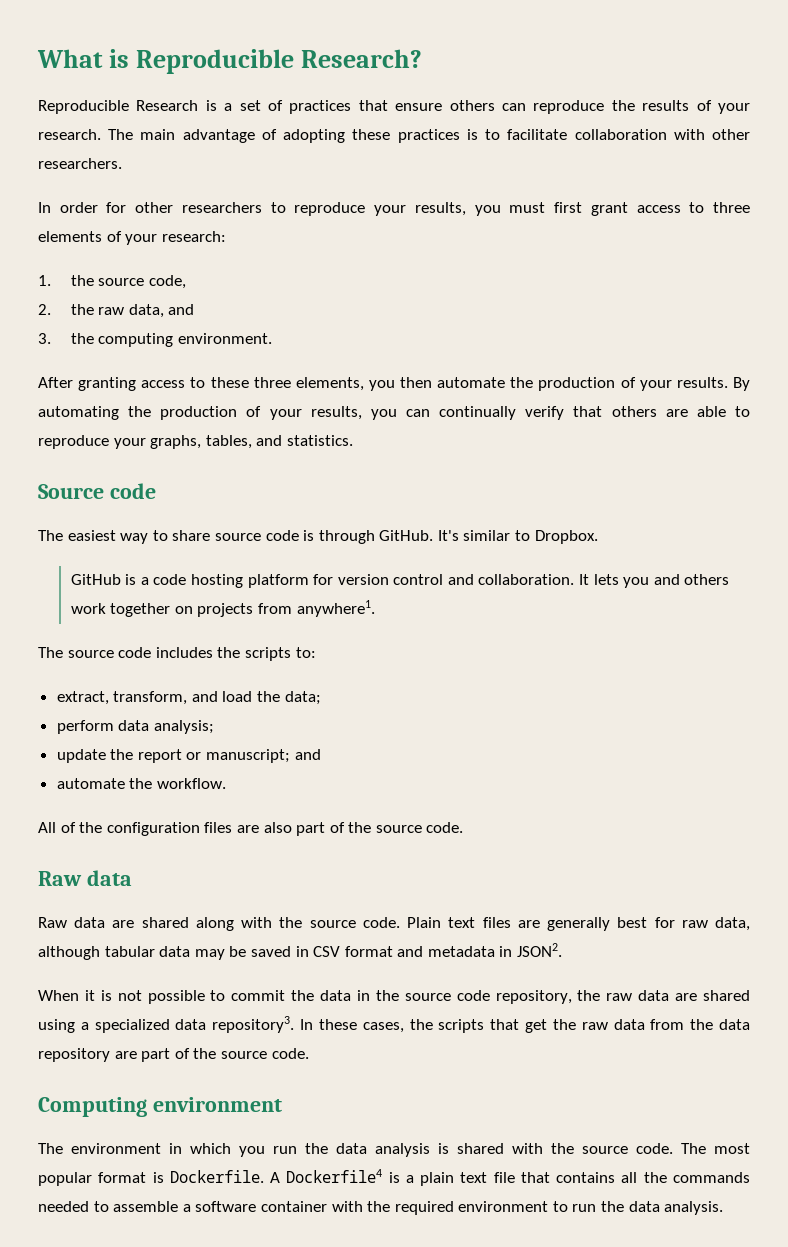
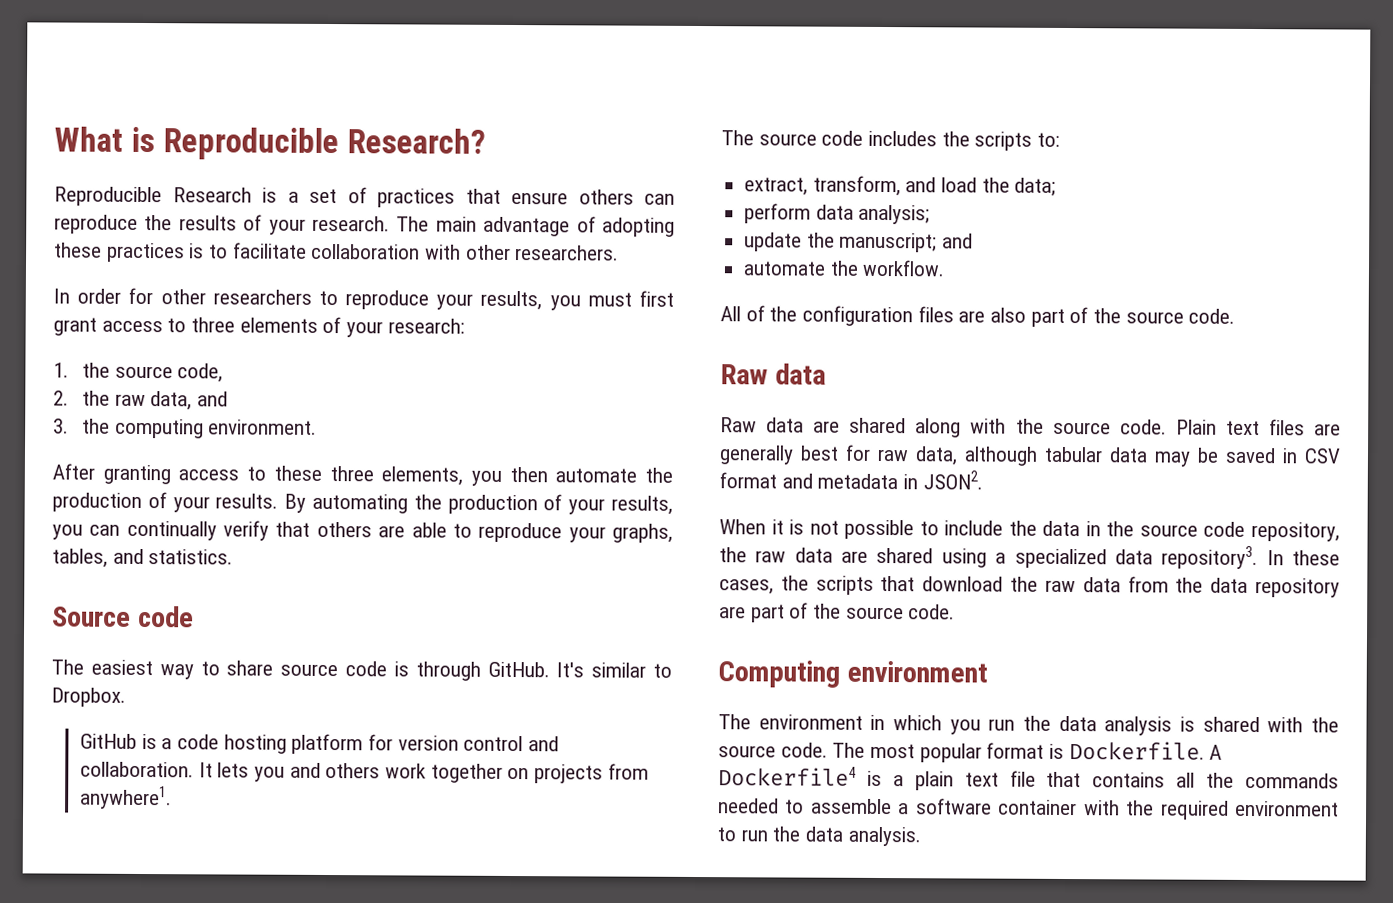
[137,749,202,763] report or -> (835, 240) none
[231,990,286,1001] commit -> [944,520,1004,536] include
[525,1019,548,1033] get -> [922,576,1004,592] download

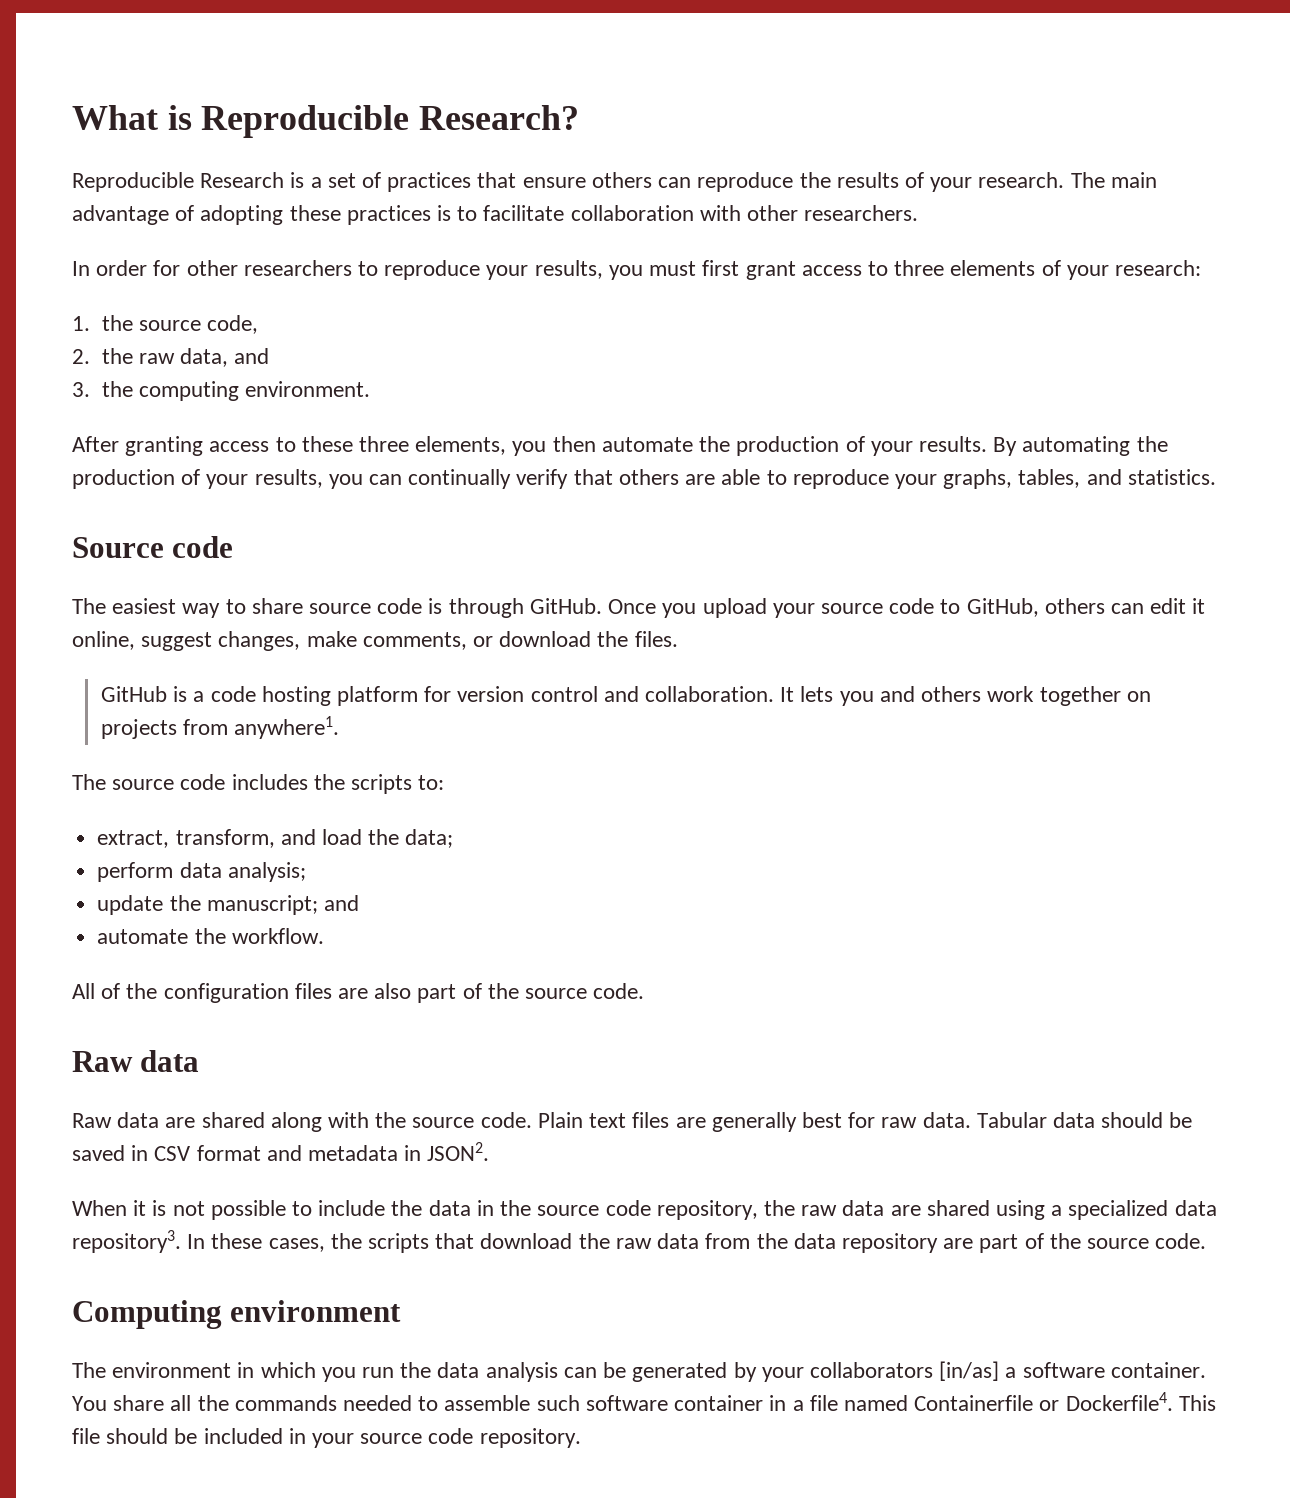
[556,662,672,678] [51,687,126,707] It's similar to Dropbox. -> [608,598,1206,618] [72,631,678,651] Once you upload your source code to GitHub, others can edit it online, suggest changes, make comments, or download the files.
[915,446,1191,467] data, although tabular data may -> [922,1112,1164,1128] data. Tabular data should
[1180,716,1339,733] [718,741,1223,763] [718,766,1166,791] is shared with the source code. The most popular format is Dockerfile. A Dockerfile4 is a plain text file that contains -> [563,1361,1206,1382] [72,1395,165,1411] can be generated by your collaborators [in/as] a software container. You share
[898,803,910,815] a -> [536,1395,580,1411] such
[1083,800,1339,820] [717,826,921,847] with the required environment to run the data analysis. -> [769,1392,1216,1411] [72,1428,581,1448] in a file named Containerfile or Dockerfile4. This file should be included in your source code repository.

